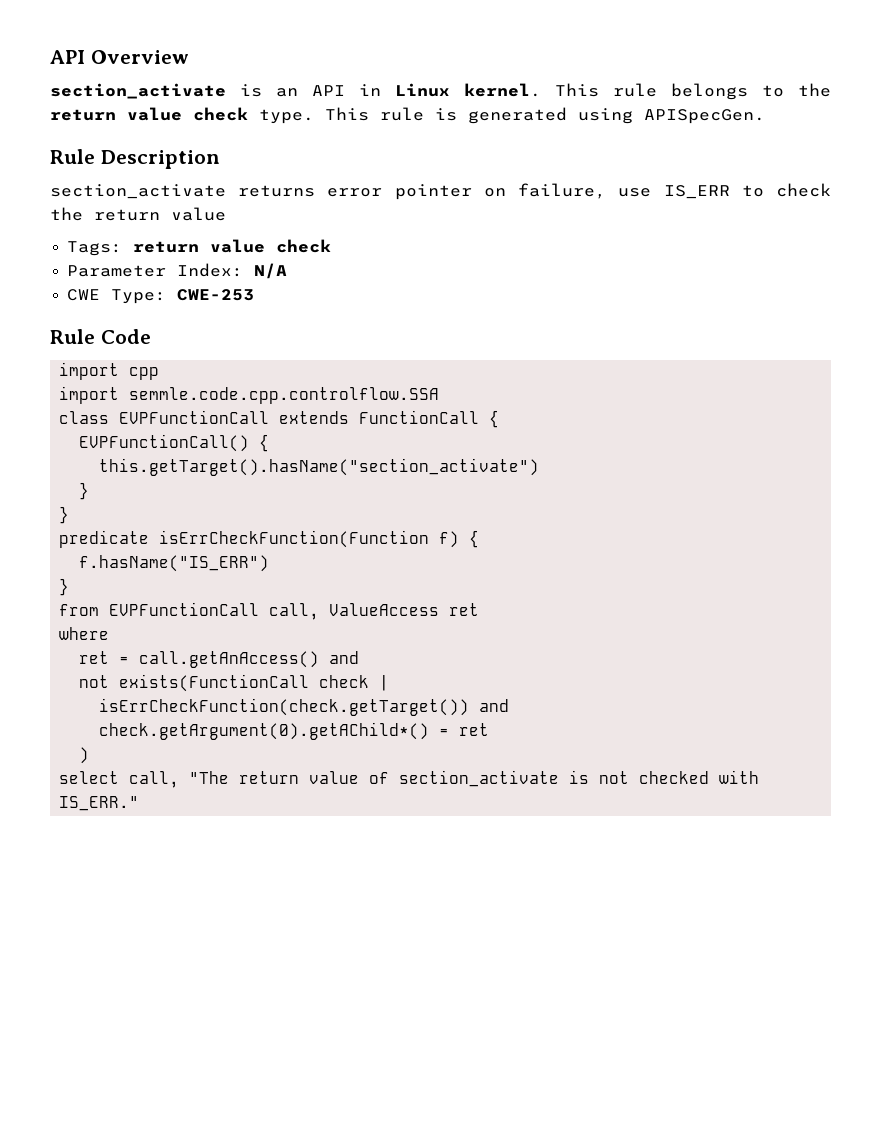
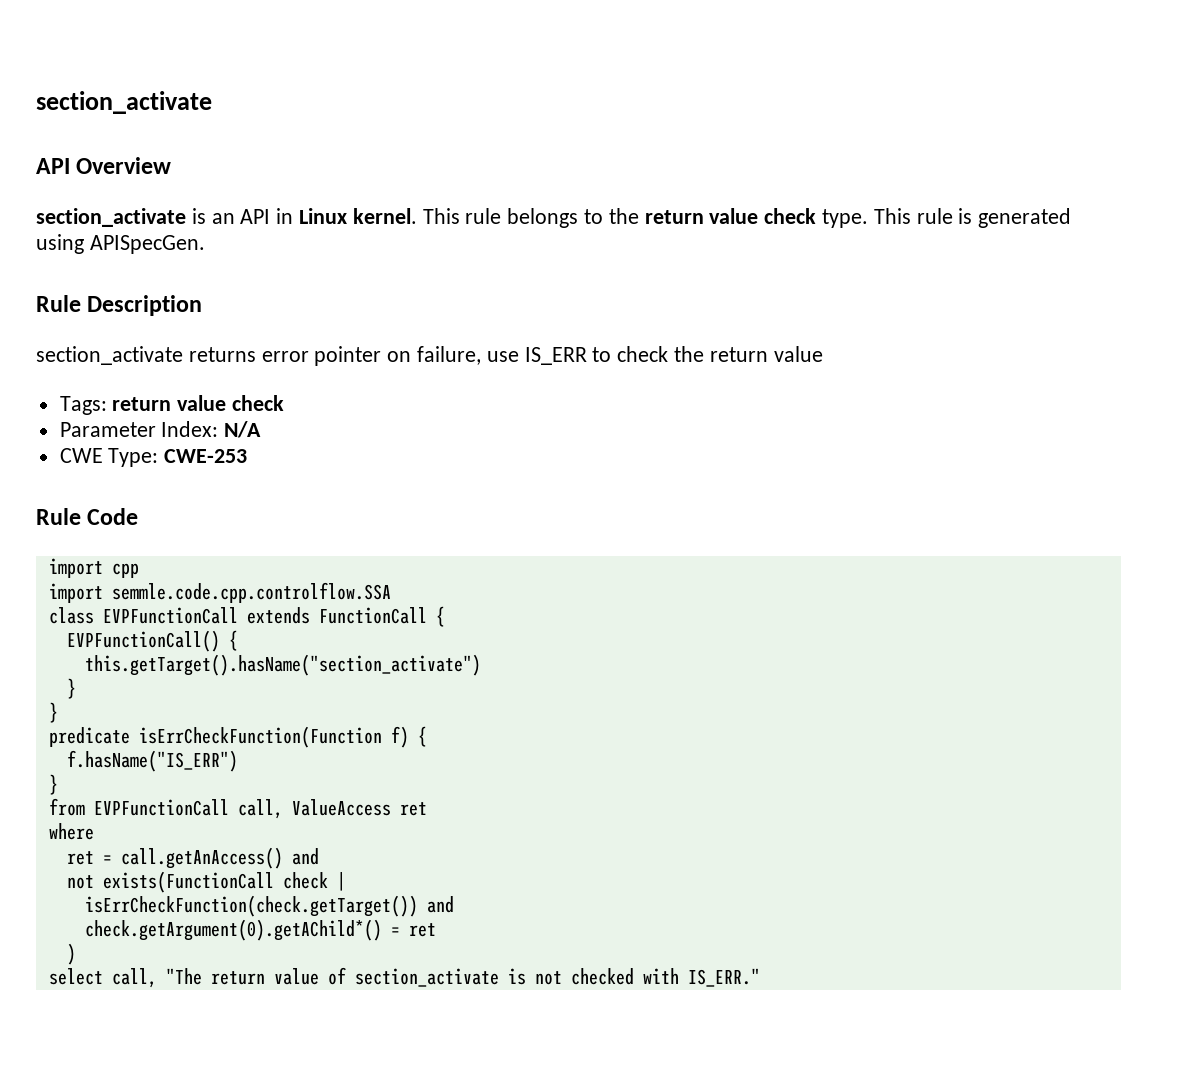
(50, 57) none -> [36,91,212,114] section_activate //

